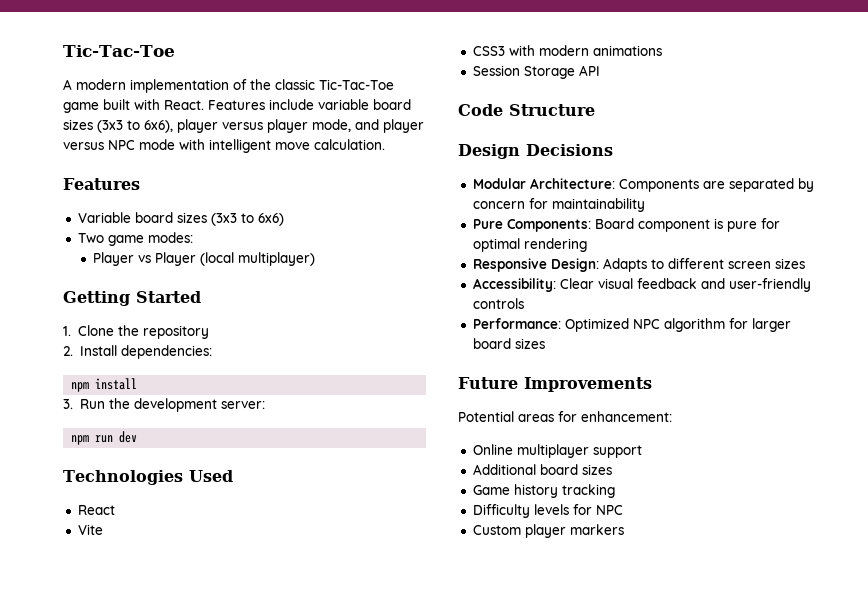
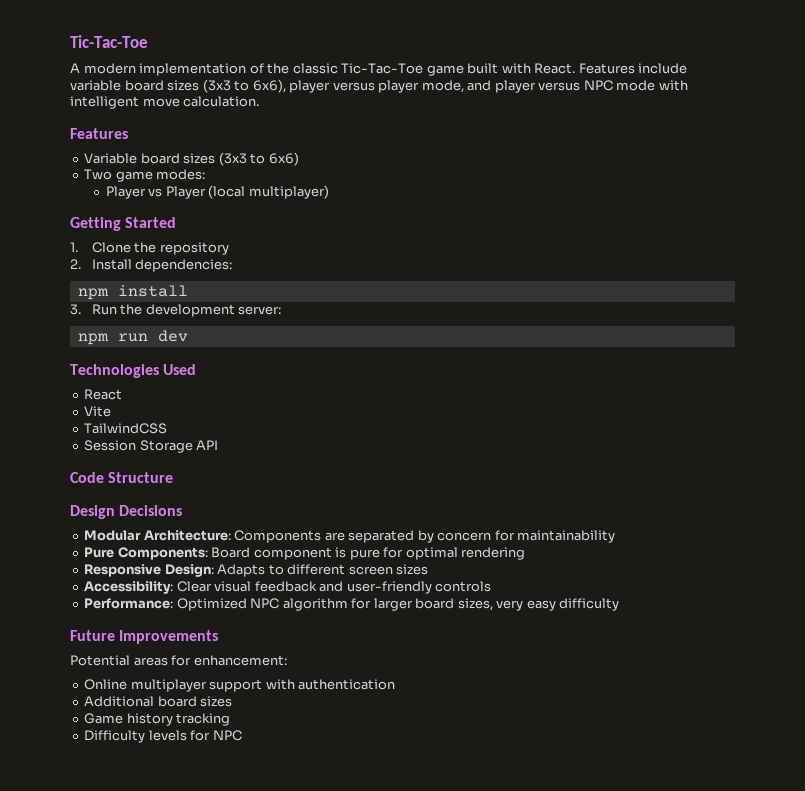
[472,45,662,56] CSS3 with modern animations -> [84,423,168,434] TailwindCSS
[514,338,545,349] sizes -> [457,598,620,611] sizes, very easy difficulty
(642, 451) none -> [265,679,396,690] with authentication
[472,524,624,538] // Custom player markers -> (242, 735) none

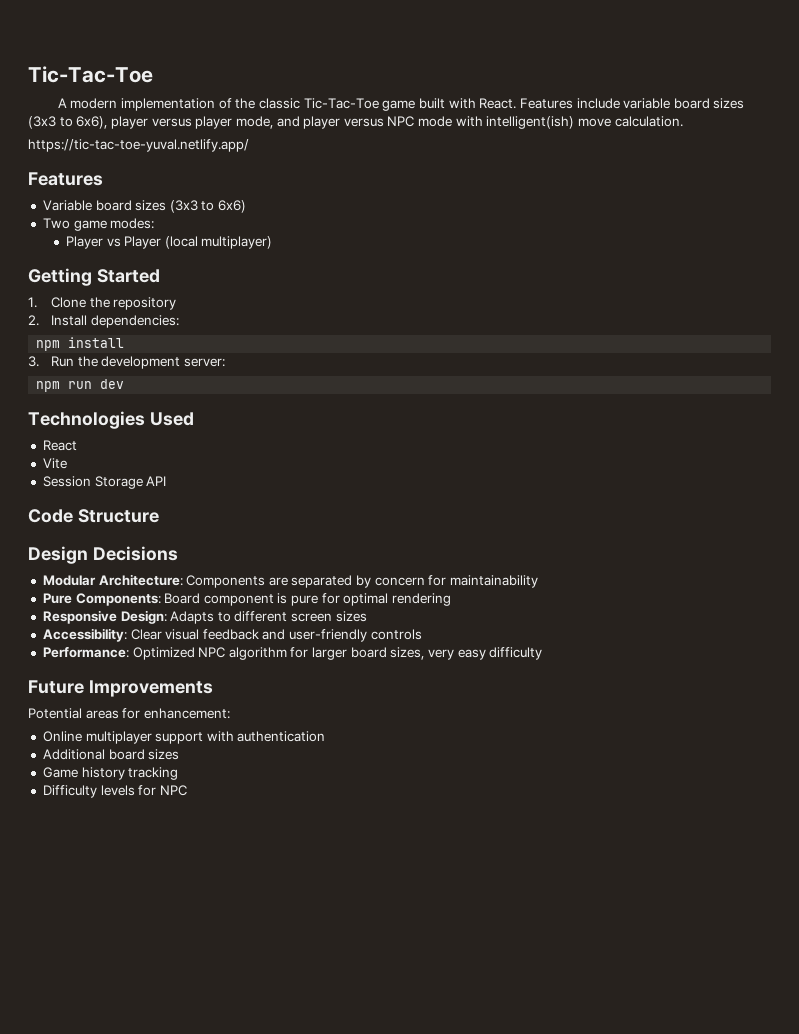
[70,96,139,109] intelligent -> [486,116,575,129] intelligent(ish)
(260, 101) none -> [28,139,249,152] // https://tic-tac-toe-yuval.netlify.app/
[84,423,168,434] // TailwindCSS -> (67, 463) none

